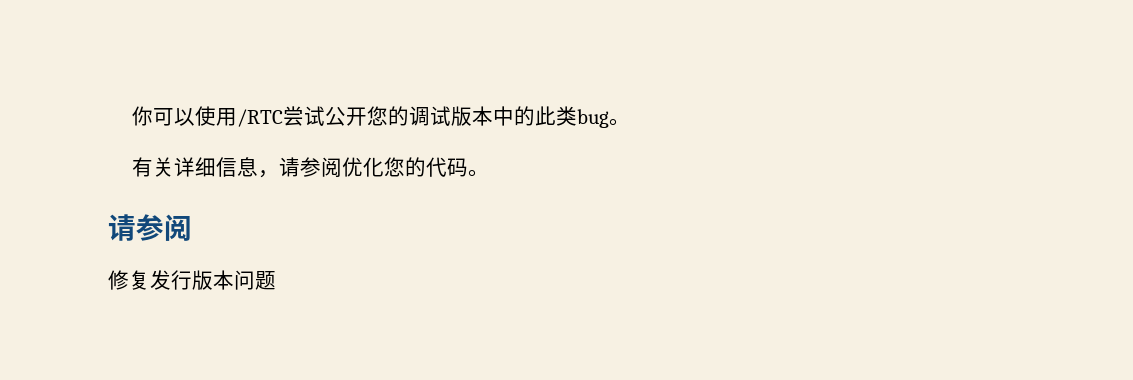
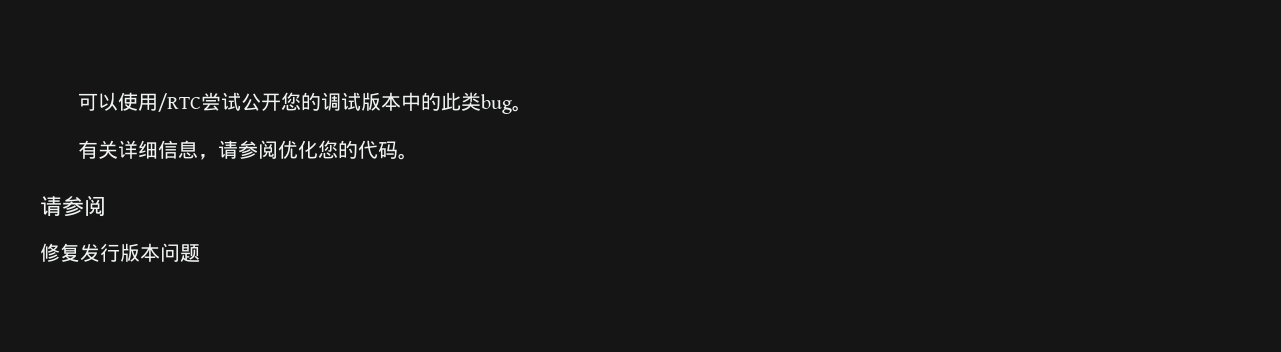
[132,106,154,126] 你 -> (78, 102) none

